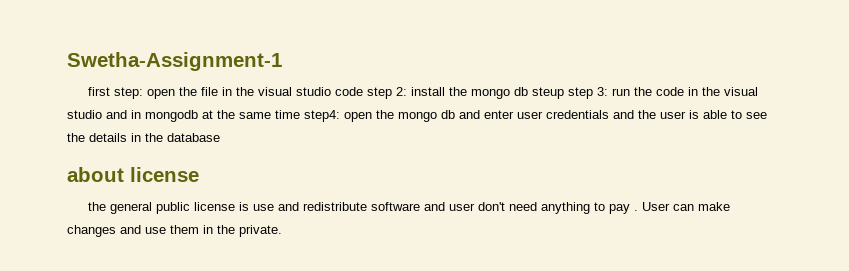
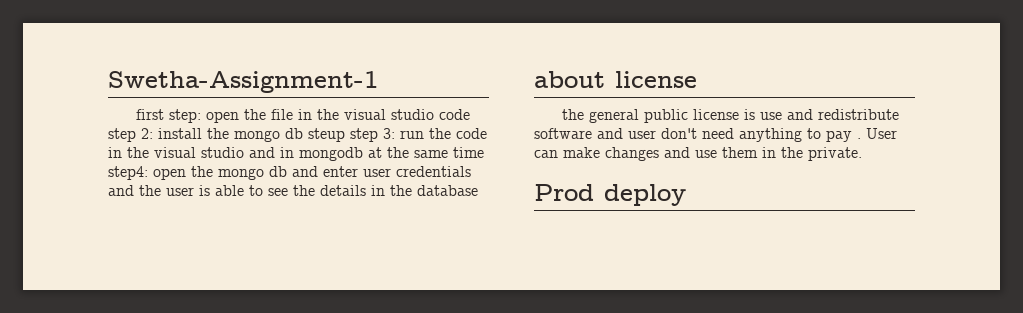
(282, 231) none -> [534,184,686,206] // Prod deploy

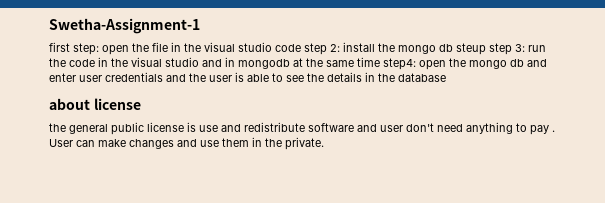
[534,184,686,206] // Prod deploy -> (324, 143) none

